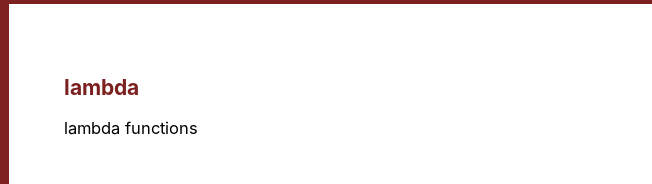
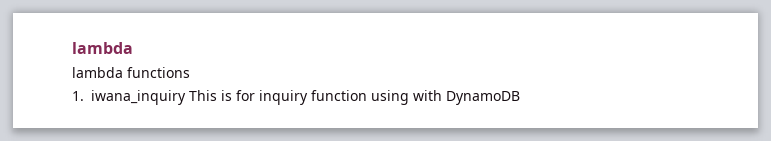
(198, 127) none -> [72,90,520,105] // 1. iwana_inquiry This is for inquiry function using with DynamoDB

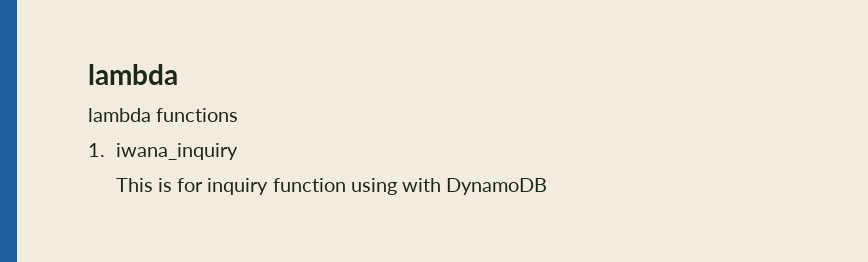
(186, 97) none -> (238, 151) //

